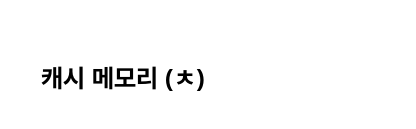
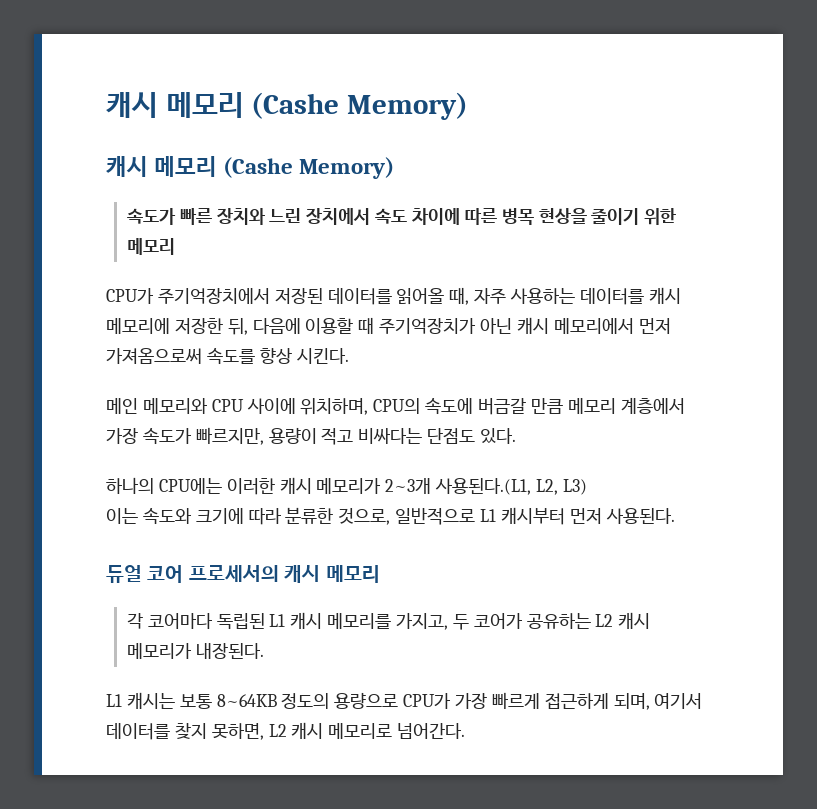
[41,66,205,91] 캐시 메모리 (ㅊ) -> [106,92,469,120] [106,156,395,179] [126,208,677,225] [126,238,175,255] [106,287,681,305] [106,317,671,335] [106,348,349,365] [106,397,685,415] [106,427,517,445] [106,477,587,495] [106,507,675,525] [106,565,380,583] [126,612,651,630] [126,643,264,659] [106,692,703,710] [106,722,466,740] 캐시 메모리 (Cashe Memory) // 캐시 메모리 (Cashe Memory) // 속도가 빠른 장치와 느린 장치에서 속도 차이에 따른 병목 현상을 줄이기 위한 메모리 // CPU가 주기억장치에서 저장된 데이터를 읽어올 때, 자주 사용하는 데이터를 캐시 메모리에 저장한 뒤, 다음에 이용할 때 주기억장치가 아닌 캐시 메모리에서 먼저 가져옴으로써 속도를 향상 시킨다. // 메인 메모리와 CPU 사이에 위치하며, CPU의 속도에 버금갈 만큼 메모리 계층에서 가장 속도가 빠르지만, 용량이 적고 비싸다는 단점도 있다. // 하나의 CPU에는 이러한 캐시 메모리가 2~3개 사용된다.(L1, L2, L3) // 이는 속도와 크기에 따라 분류한 것으로, 일반적으로 L1 캐시부터 먼저 사용된다. // 듀얼 코어 프로세서의 캐시 메모리 // 각 코어마다 독립된 L1 캐시 메모리를 가지고, 두 코어가 공유하는 L2 캐시 메모리가 내장된다. // L1 캐시는 보통 8~64KB 정도의 용량으로 CPU가 가장 빠르게 접근하게 되며, 여기서 데이터를 찾지 못하면, L2 캐시 메모리로 넘어간다.

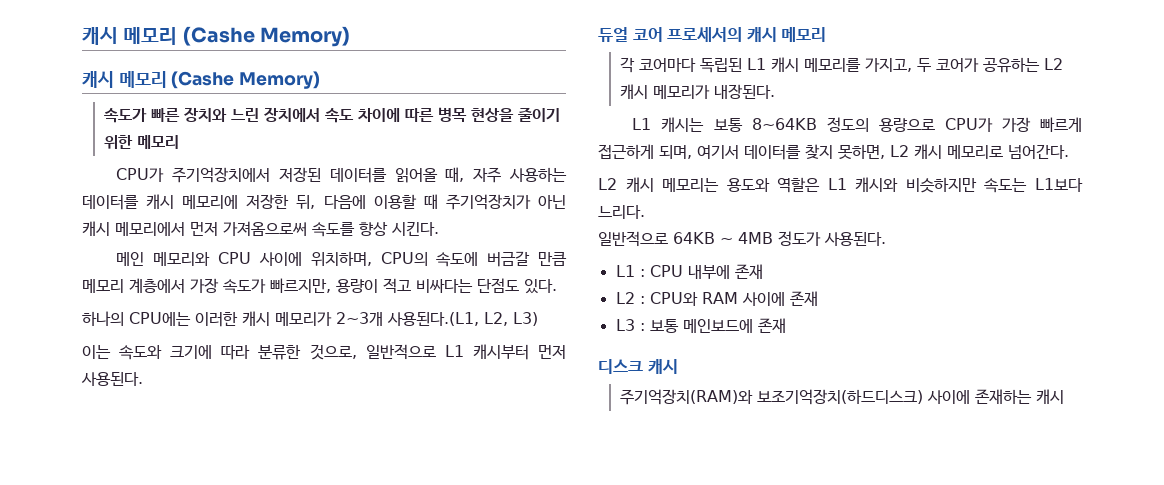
(466, 731) none -> [598,177,1083,193] [598,205,645,219] [598,231,886,247] [615,264,763,279] [615,291,818,306] [615,318,786,333] [598,359,678,374] [619,389,1064,405] // L2 캐시 메모리는 용도와 역할은 L1 캐시와 비슷하지만 속도는 L1보다 느리다. // 일반적으로 64KB ~ 4MB 정도가 사용된다. // L1 : CPU 내부에 존재 // L2 : CPU와 RAM 사이에 존재 // L3 : 보통 메인보드에 존재 // 디스크 캐시 // 주기억장치(RAM)와 보조기억장치(하드디스크) 사이에 존재하는 캐시

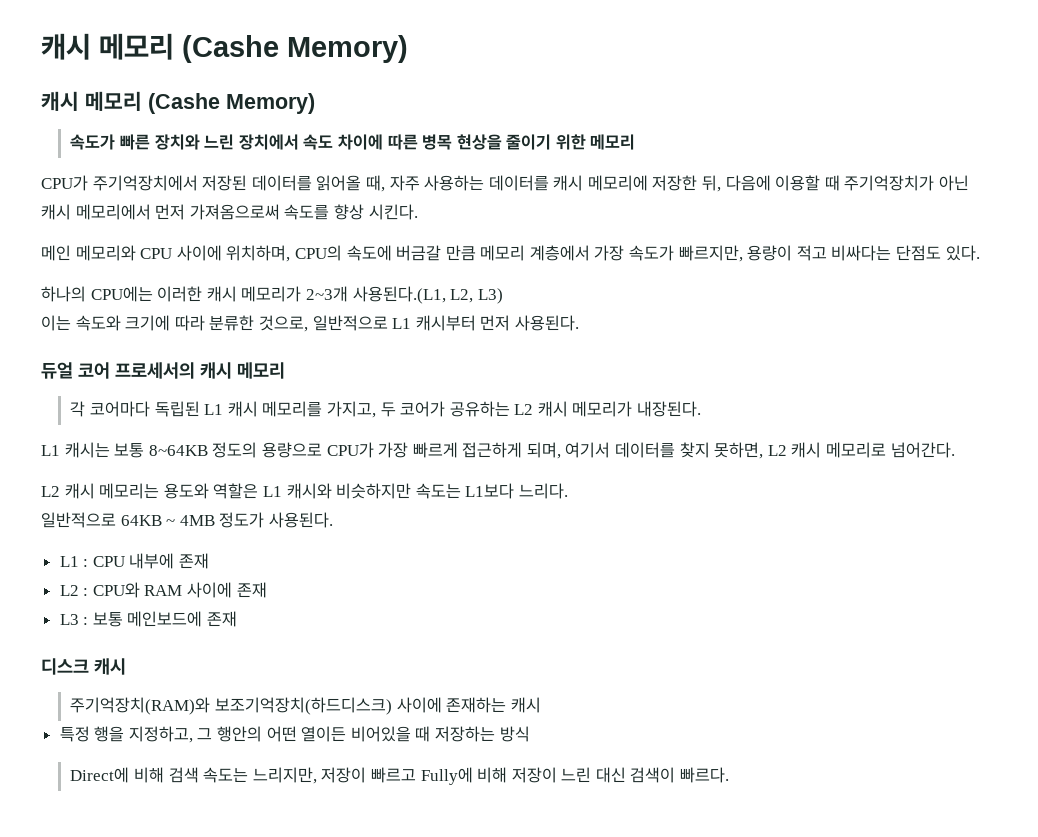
(1064, 396) none -> [59,726,530,743] [70,767,730,785] // 특정 행을 지정하고, 그 행안의 어떤 열이든 비어있을 때 저장하는 방식 // Direct에 비해 검색 속도는 느리지만, 저장이 빠르고 Fully에 비해 저장이 느린 대신 검색이 빠르다.

